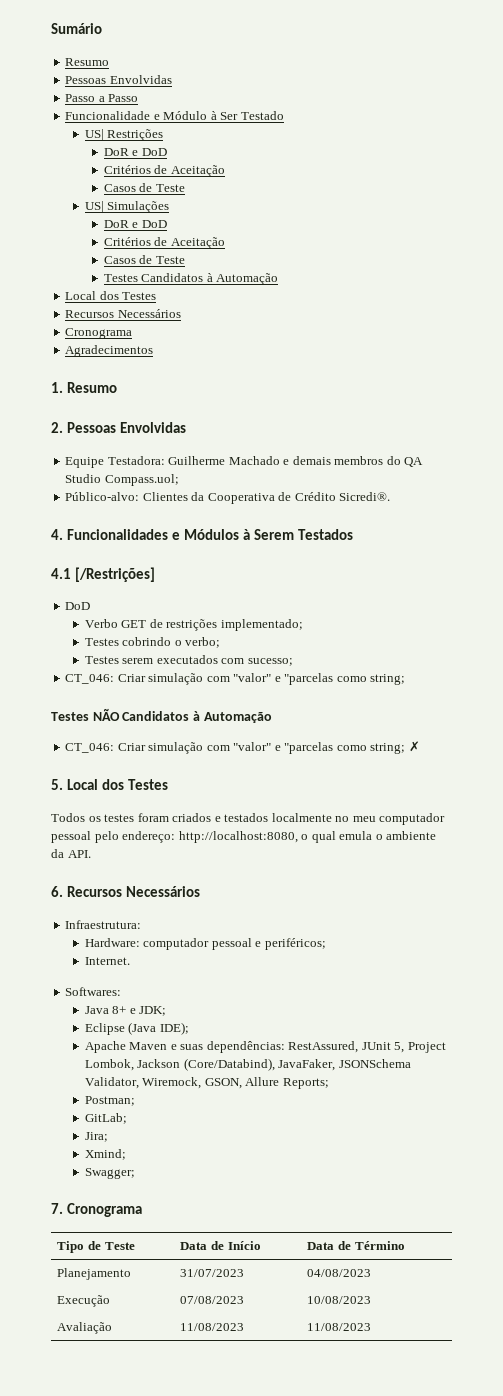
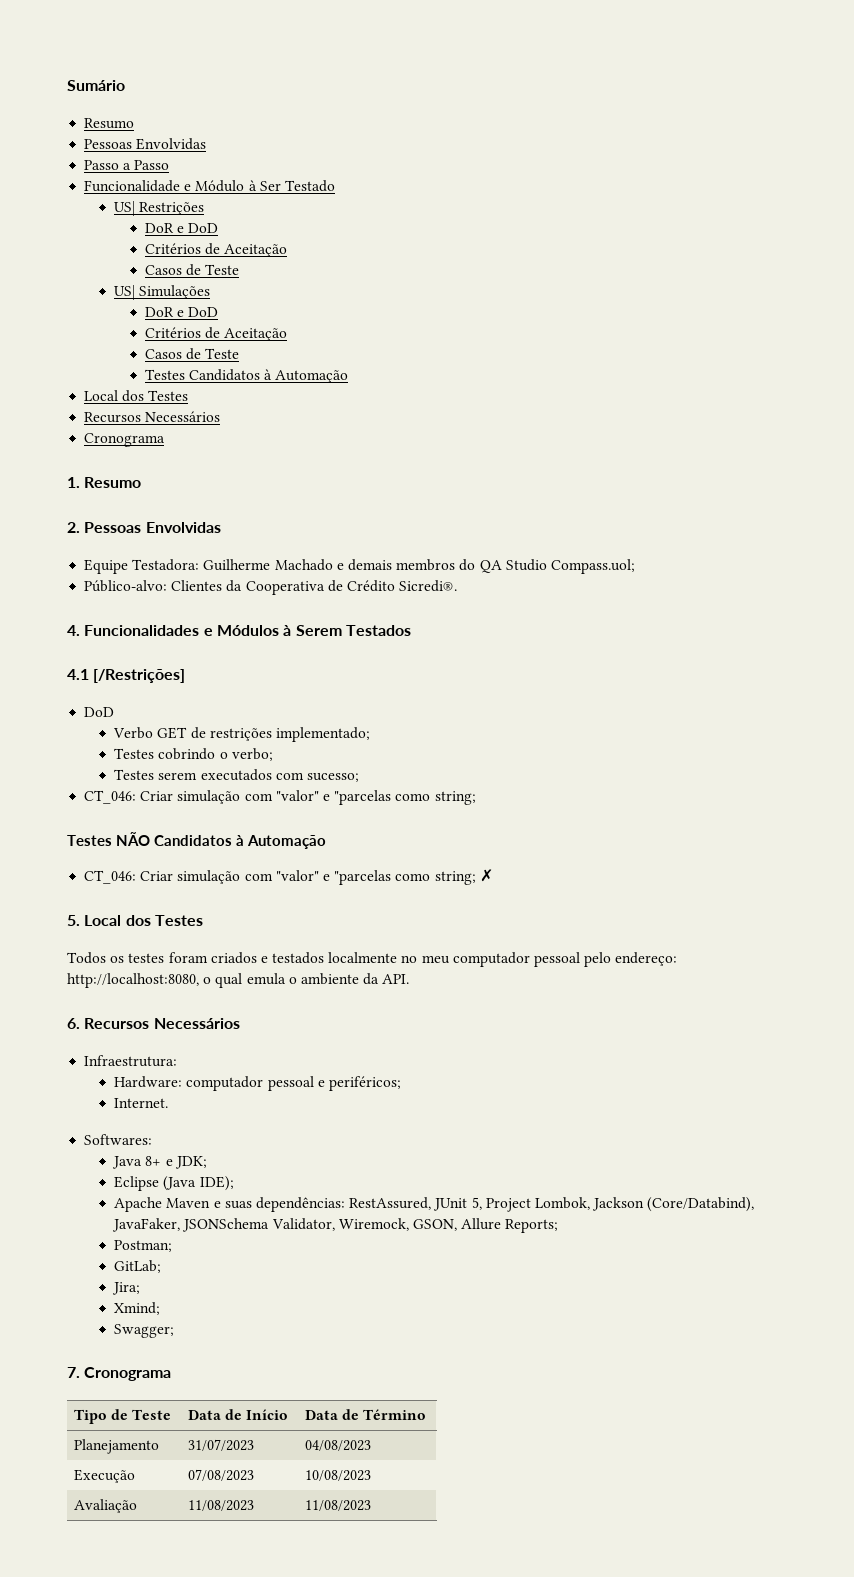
[65,345,154,357] // Agradecimentos -> (166, 440) none

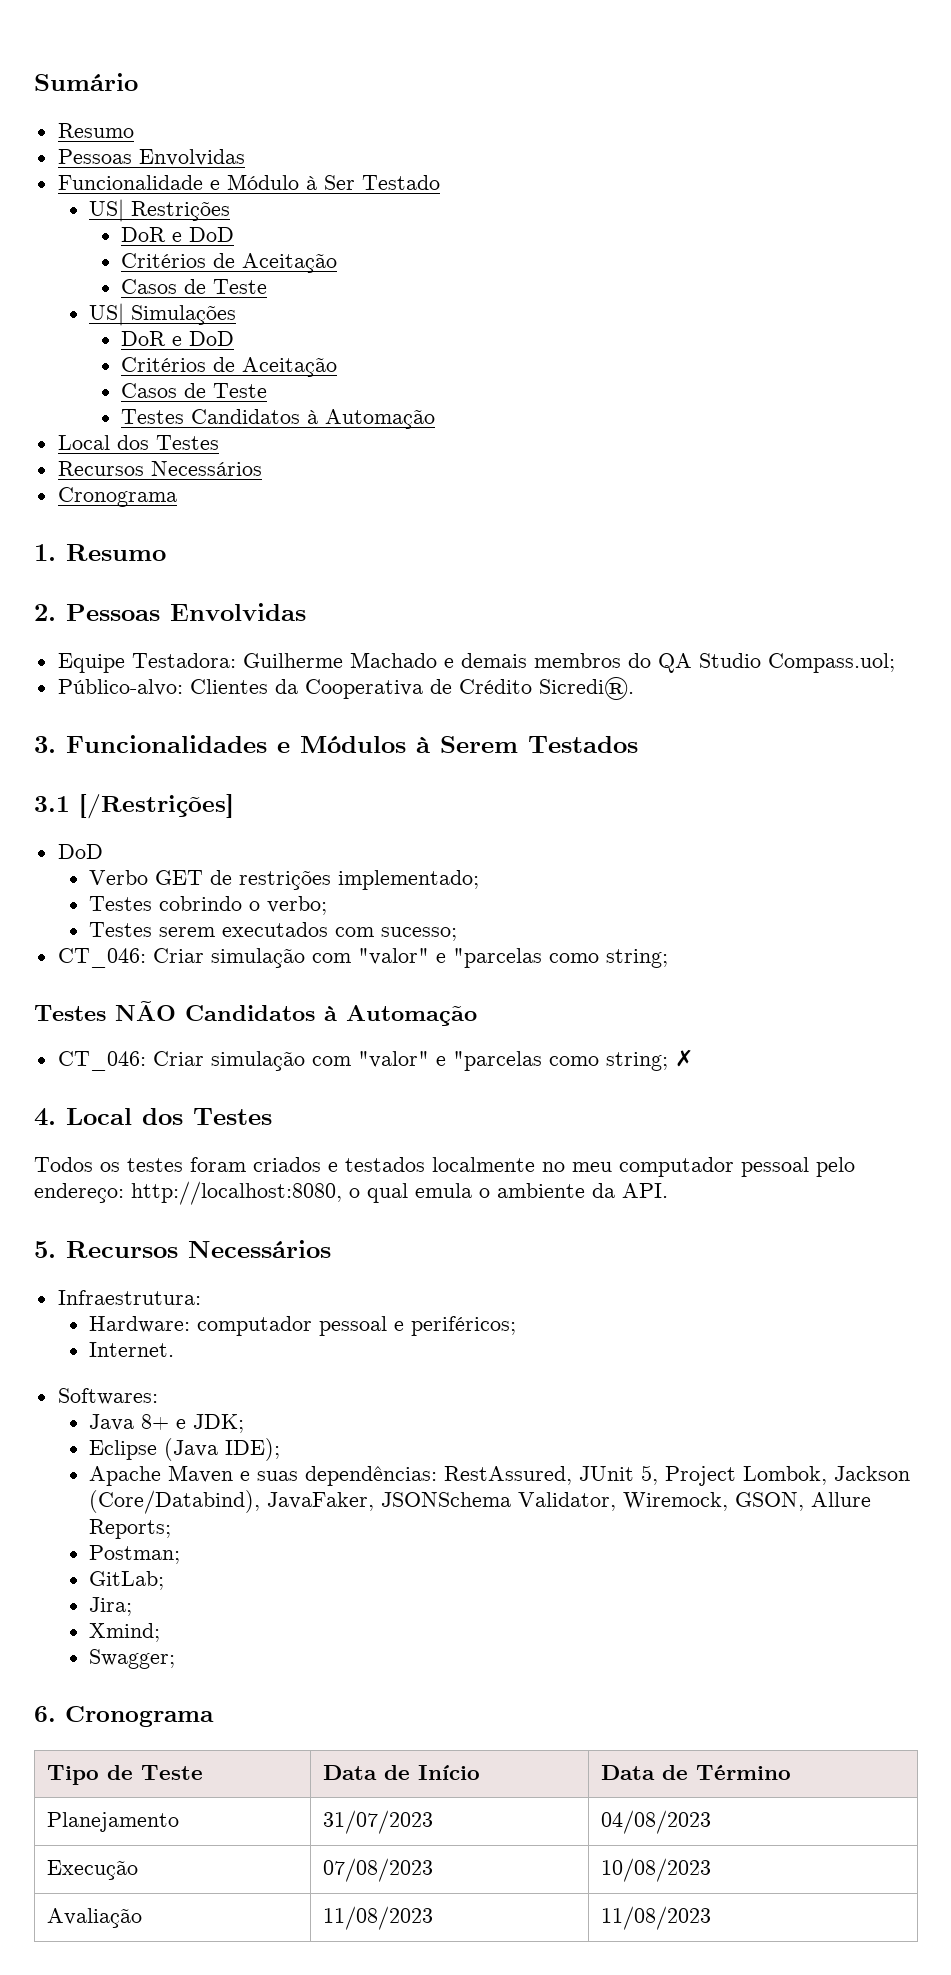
[84,160,170,170] // Passo a Passo -> (245, 157) none
[67,625,80,636] 4. -> [34,736,56,753] 3.
[67,669,89,680] 4.1 -> [34,796,70,812] 3.1
[67,915,80,926] 5. -> [34,1108,56,1126] 4.
[67,1018,80,1029] 6. -> [34,1241,56,1258] 5.
[67,1367,80,1378] 7. -> [34,1706,56,1722] 6.

